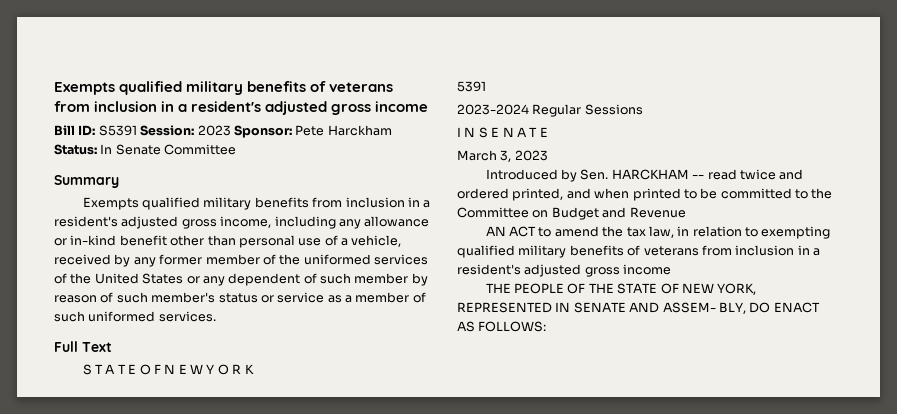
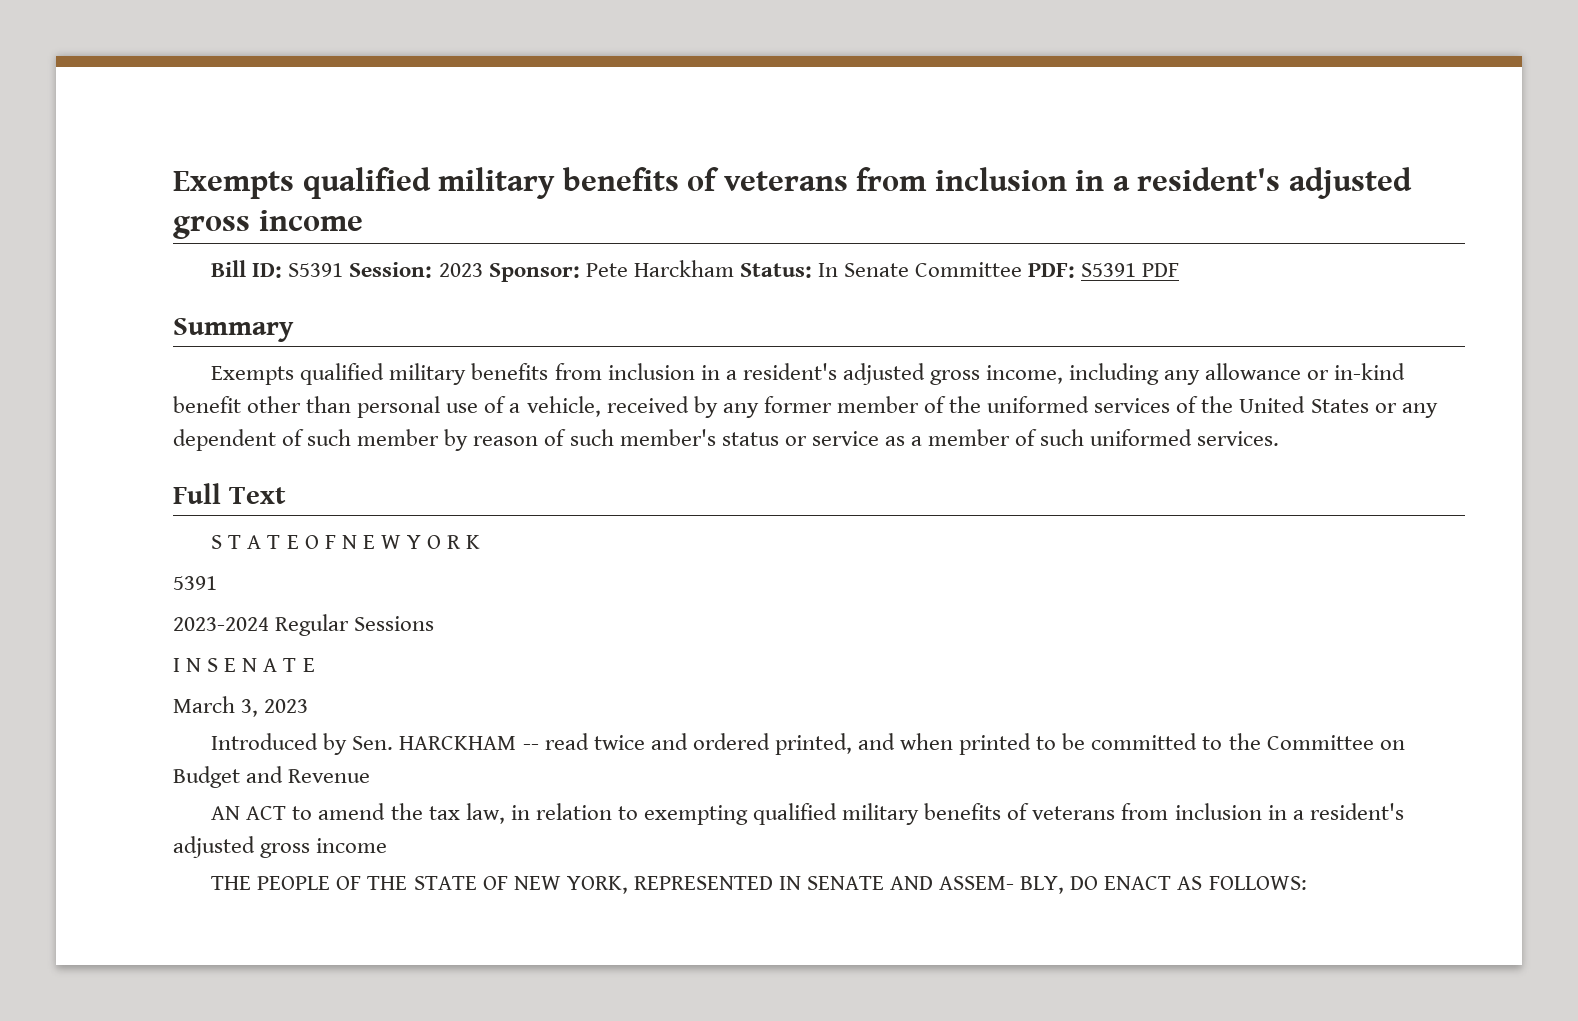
(237, 149) none -> [1028,263,1180,278] PDF: S5391 PDF

